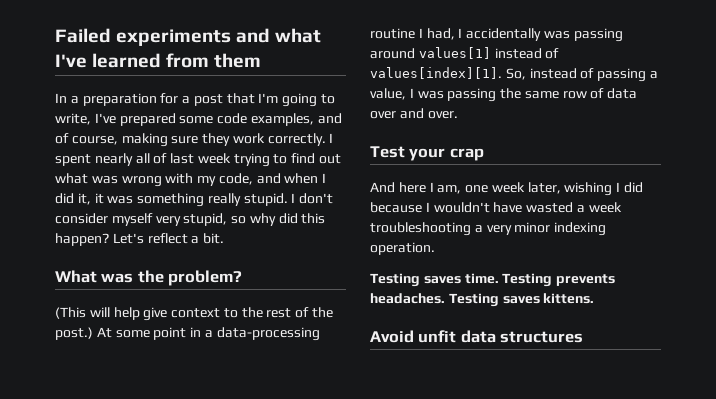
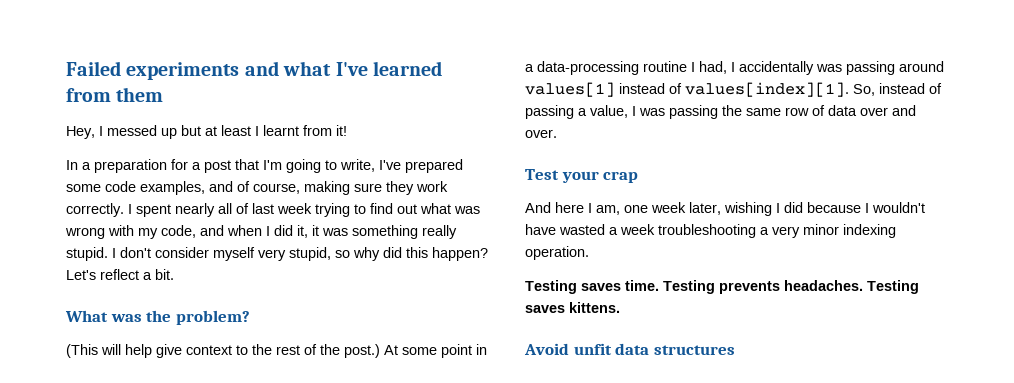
(262, 60) none -> [66,125,347,139] // Hey, I messed up but at least I learnt from it!

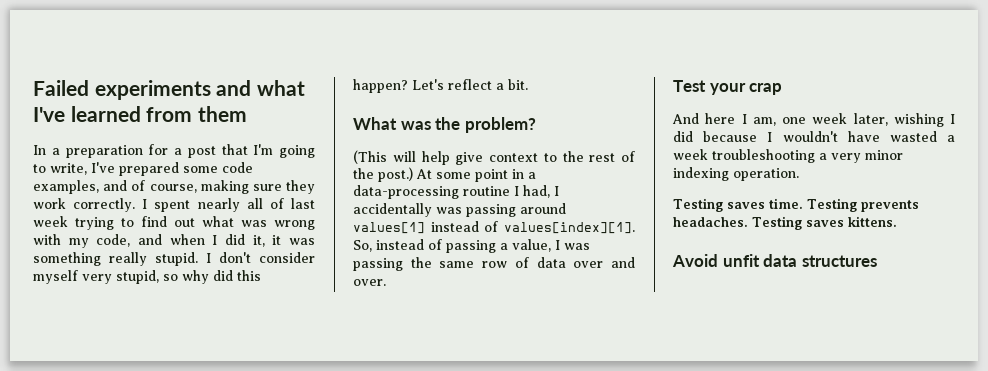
[66,125,347,139] // Hey, I messed up but at least I learnt from it! -> (248, 114) none

